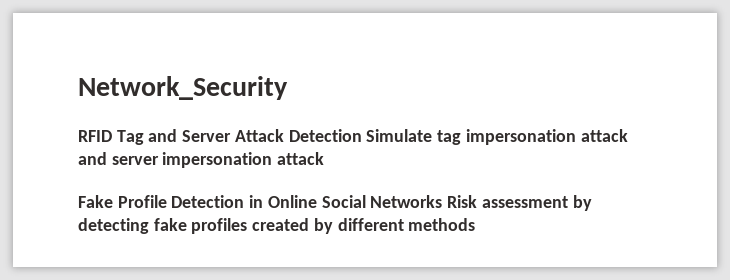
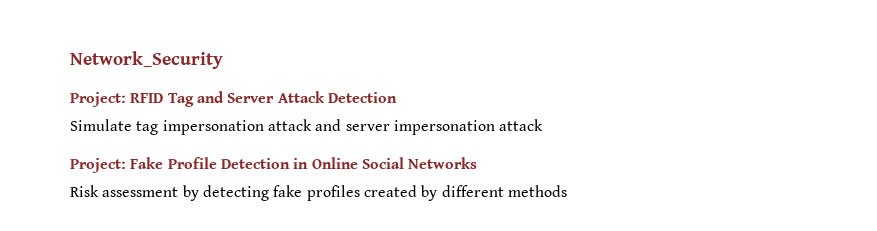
(288, 88) none -> [70,92,126,107] Project:
(362, 135) none -> (397, 97) //
(325, 158) none -> [70,158,126,173] Project:
(443, 201) none -> (478, 163) //

